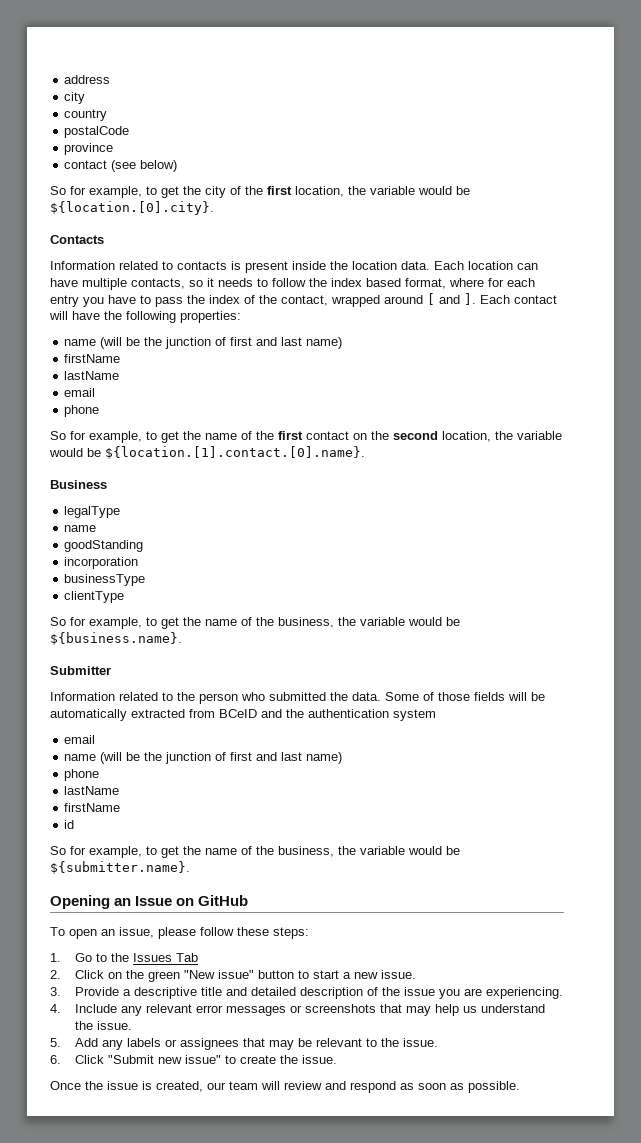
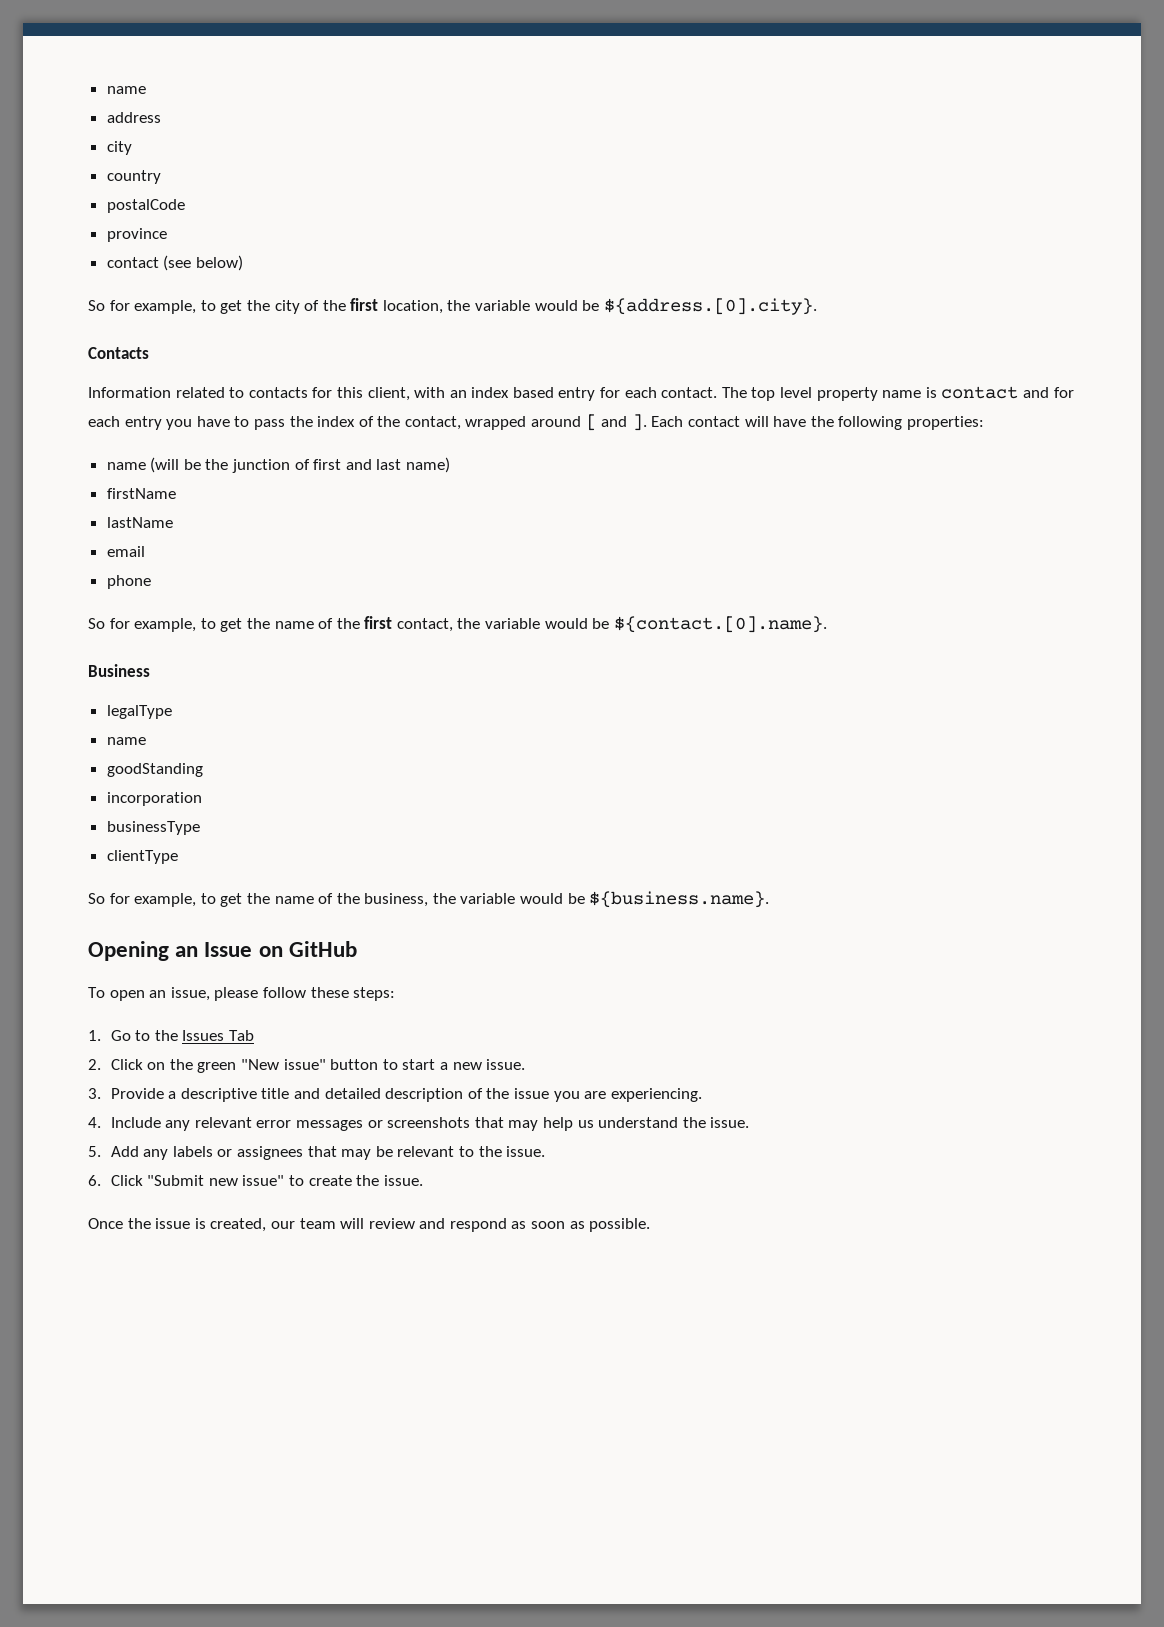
(64, 79) none -> [106,86,146,94] name //
[50,201,214,215] ${location.[0].city}. -> [603,298,817,315] ${address.[0].city}.
[231,261,538,273] [50,278,484,290] is present inside the location data. Each location can have multiple contacts, so it needs to follow the index based format, where -> [312,386,1049,401] for this client, with an index based entry for each contact. The top level property name is contact and
[306,431,562,442] [49,446,365,459] contact on the second location, the variable would be ${location.[1].contact.[0].name}. -> [396,616,827,633] contact, the variable would be ${contact.[0].name}.
[50,666,111,675] [50,692,545,704] [50,709,436,721] [64,735,96,744] [64,752,343,764] [64,769,100,781] [64,786,120,795] [64,803,121,812] [64,820,75,829] [50,846,460,858] [50,861,190,874] // Submitter // Information related to the person who submitted the data. Some of those fields will be automatically extracted from BCeID and the authentication system // email // name (will be the junction of first and last name) // phone // lastName // firstName // id // So for example, to get the name of the business, the variable would be ${submitter.name}. -> (770, 899) none

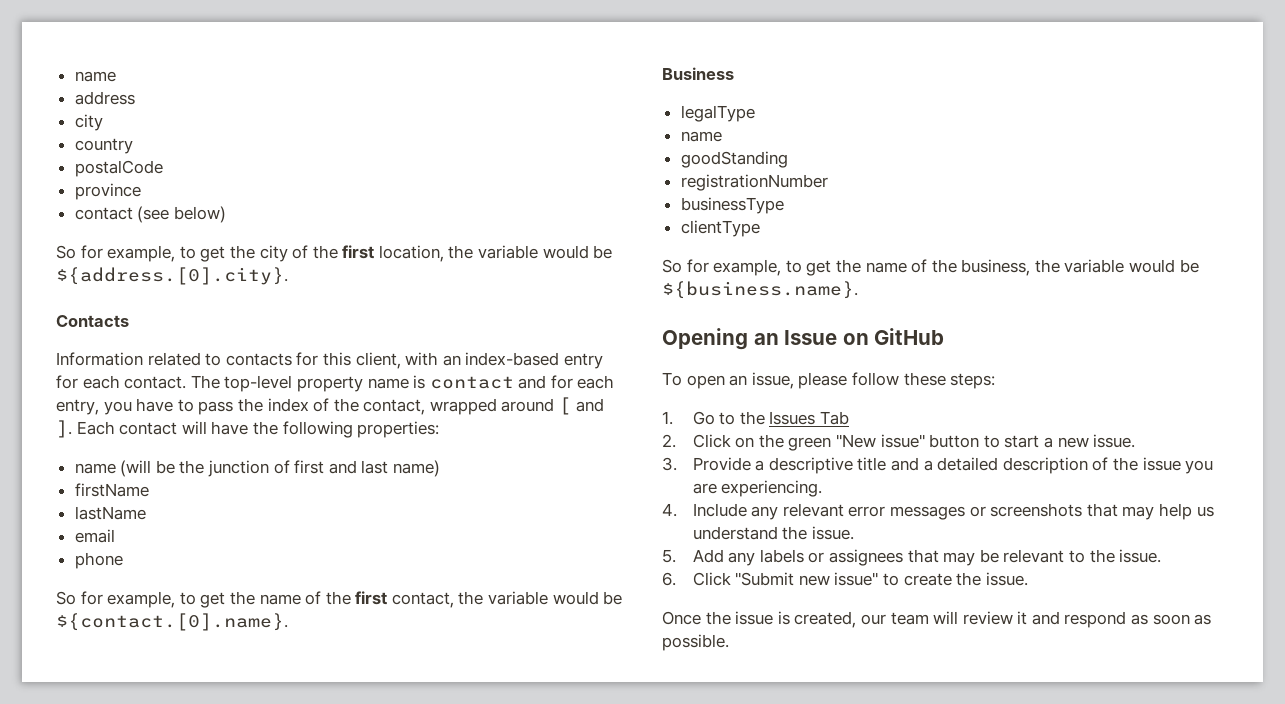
[471,387,554,398] index based -> [465,352,560,366] index-based
[751,387,813,401] top level -> [224,375,293,392] top-level
[124,416,162,430] entry -> [56,399,99,415] entry,
[106,792,202,806] incorporation -> [680,174,828,191] registrationNumber
(321, 1093) none -> [923,460,933,471] a
(415, 1223) none -> [1017,611,1028,625] it

